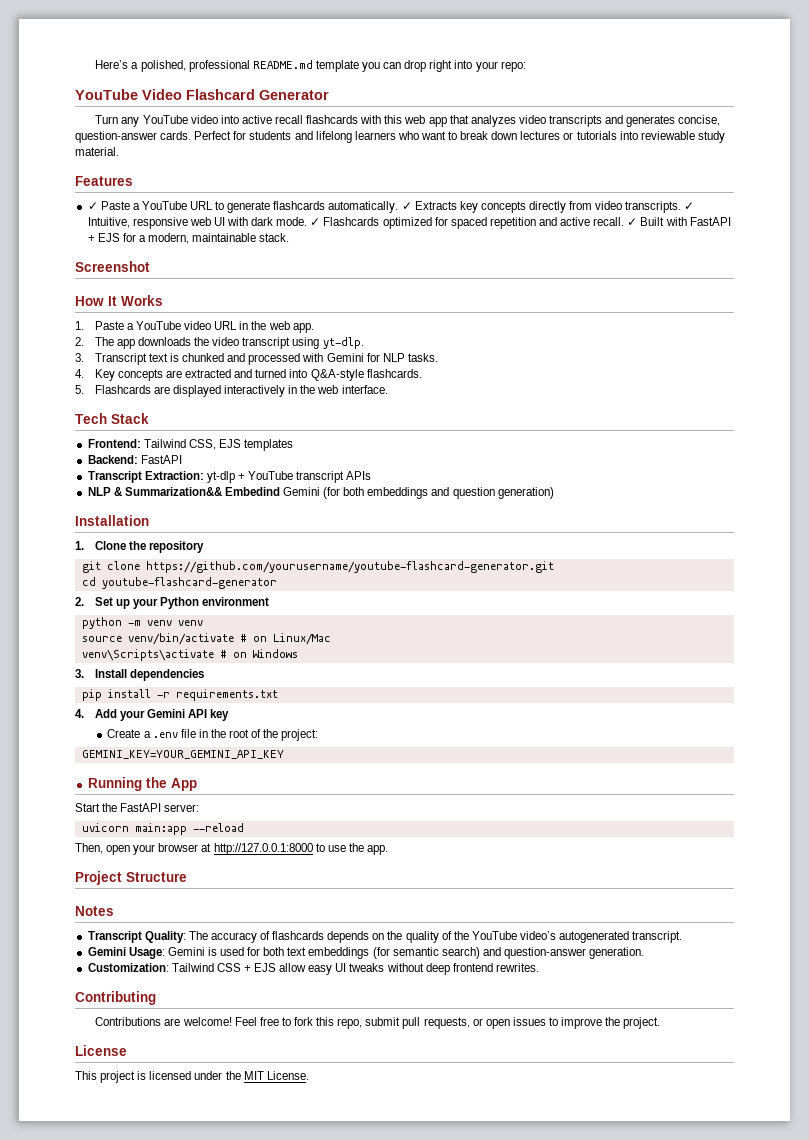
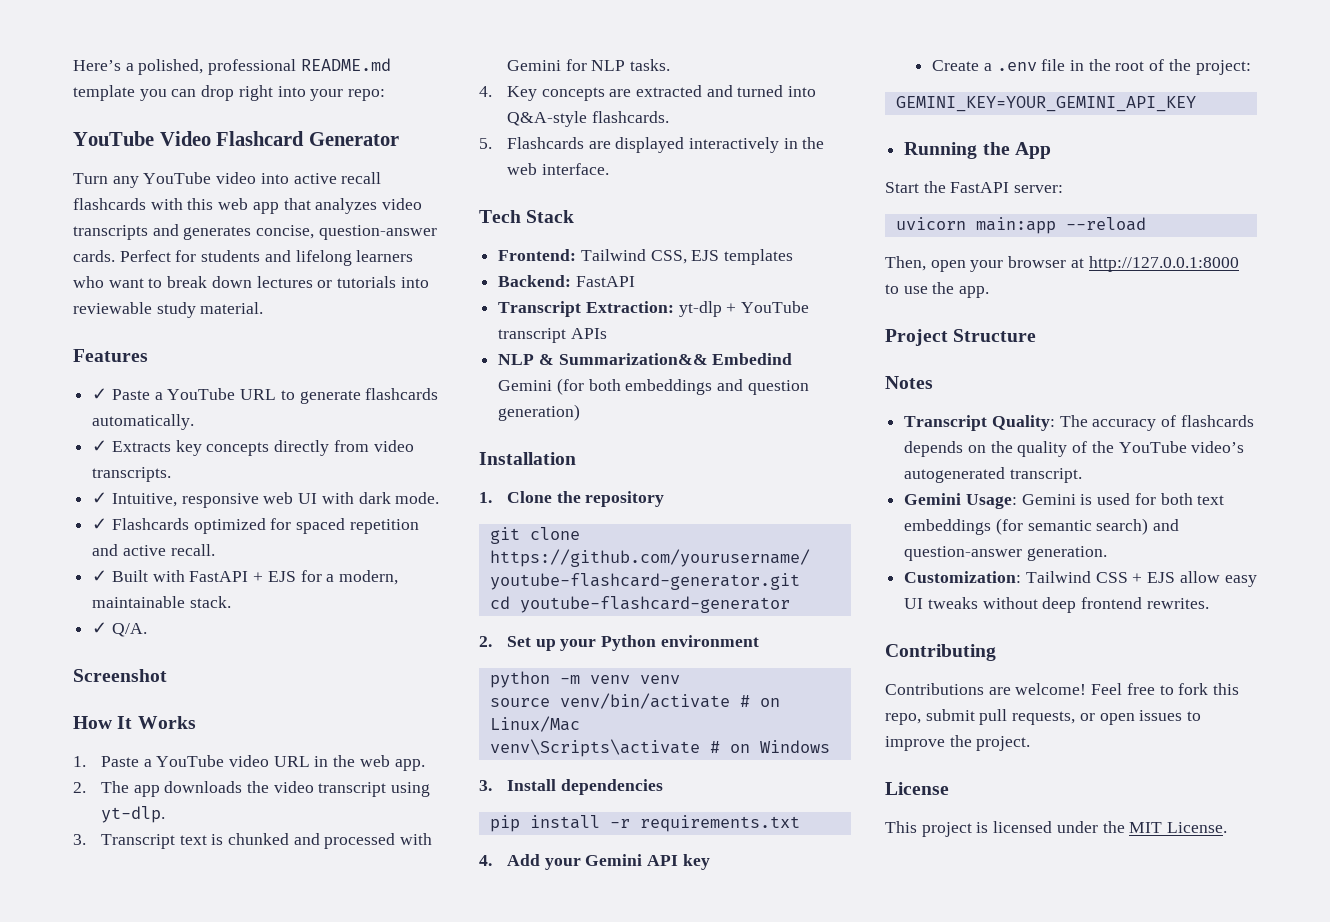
(399, 207) none -> (195, 422) //
(682, 207) none -> (172, 474) //
(308, 221) none -> (440, 498) //
(625, 221) none -> (215, 550) //
(290, 237) none -> [92,622,147,637] // ✓ Q/A.

